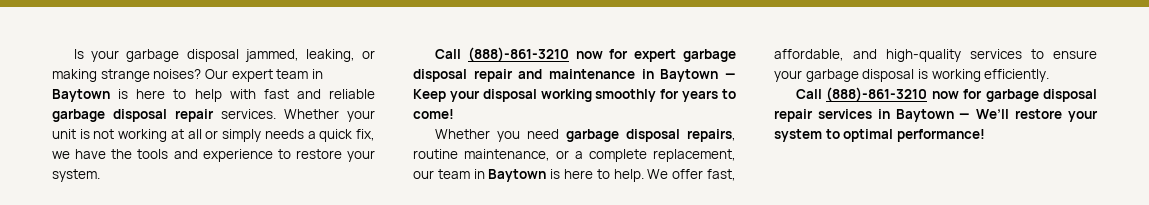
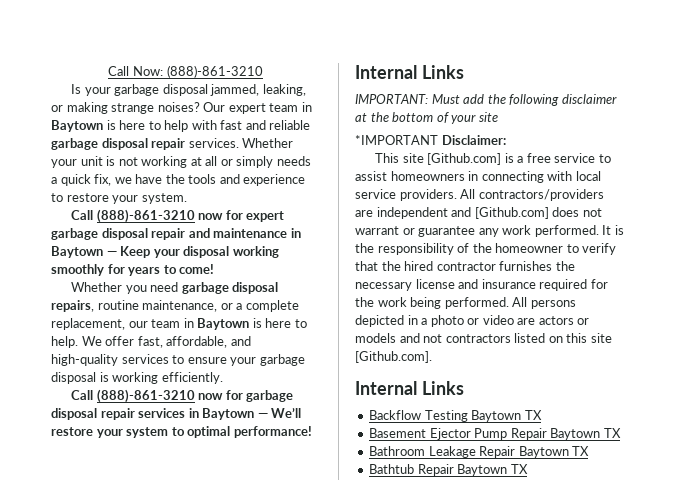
(74, 54) none -> [108,65,263,78] Call Now: (888)-861-3210 //
(985, 135) none -> [355,65,464,79] [355,94,617,106] [355,112,498,124] [355,135,506,145] [375,153,611,165] [355,171,601,183] [355,189,604,201] [355,207,602,219] [355,225,624,237] [355,243,617,255] [355,261,575,271] [355,279,608,291] [355,297,576,309] [355,315,590,327] [355,333,612,343] [355,351,432,363] [355,381,464,395] [369,410,542,422] [369,428,621,440] [369,446,590,458] [369,464,528,476] // Internal Links // IMPORTANT: Must add the following disclaimer at the bottom of your site // *IMPORTANT Disclaimer: // This site [Github.com] is a free service to assist homeowners in connecting with local service providers. All contractors/providers are independent and [Github.com] does not warrant or guarantee any work performed. It is the responsibility of the homeowner to verify that the hired contractor furnishes the necessary license and insurance required for the work being performed. All persons depicted in a photo or video are actors or models and not contractors listed on this site [Github.com]. // Internal Links // Backflow Testing Baytown TX // Basement Ejector Pump Repair Baytown TX // Bathroom Leakage Repair Baytown TX // Bathtub Repair Baytown TX

